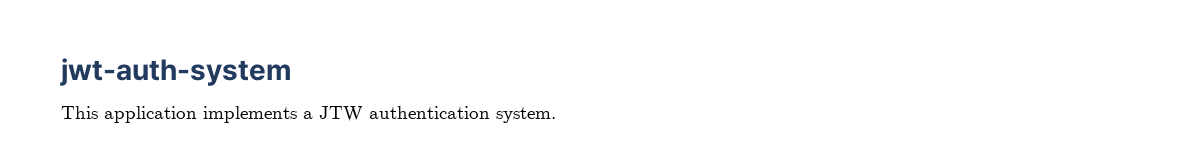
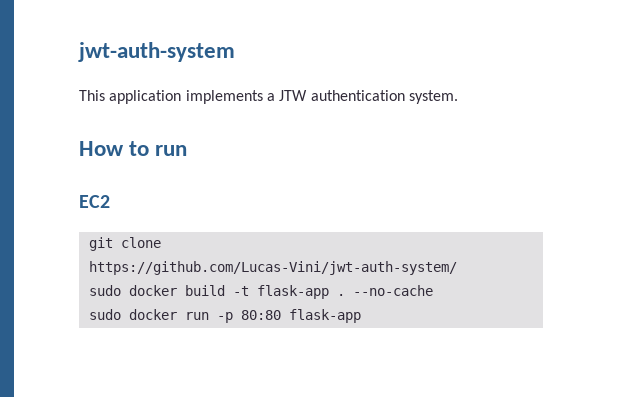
(556, 115) none -> [79,141,188,156] [79,195,110,208] [88,237,161,251] [88,261,457,275] [88,285,433,299] [88,309,361,323] // How to run // EC2 // git clone https://github.com/Lucas-Vini/jwt-auth-system/ // sudo docker build -t flask-app . --no-cache // sudo docker run -p 80:80 flask-app

